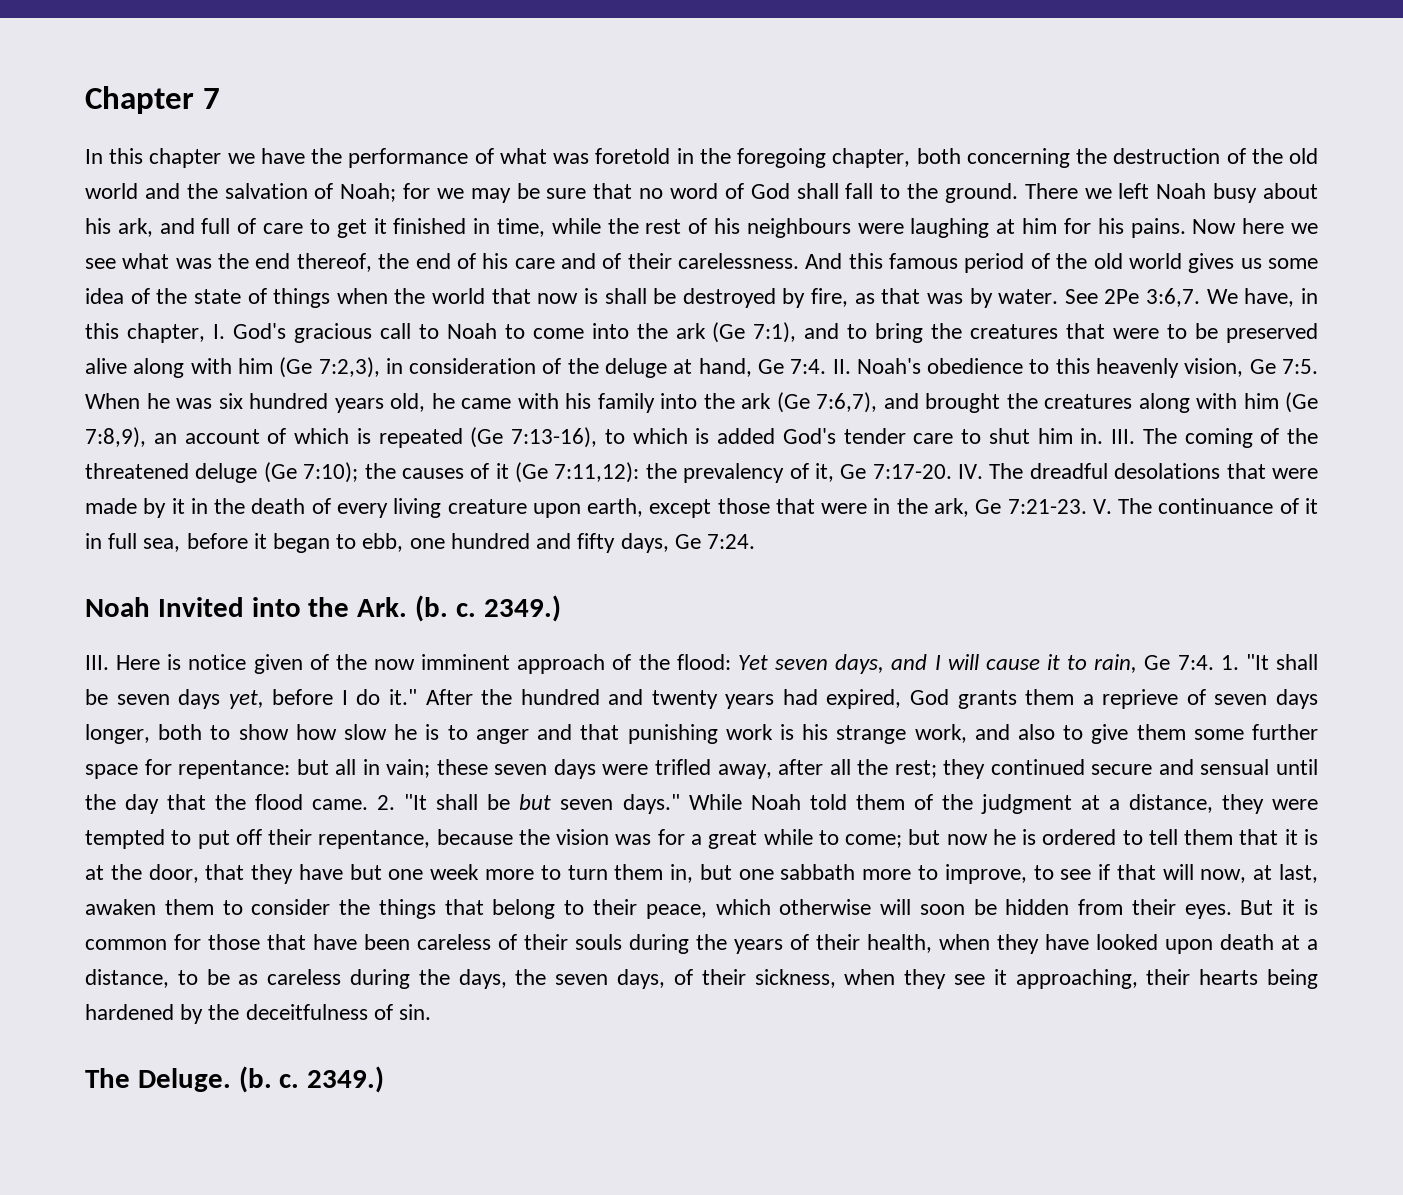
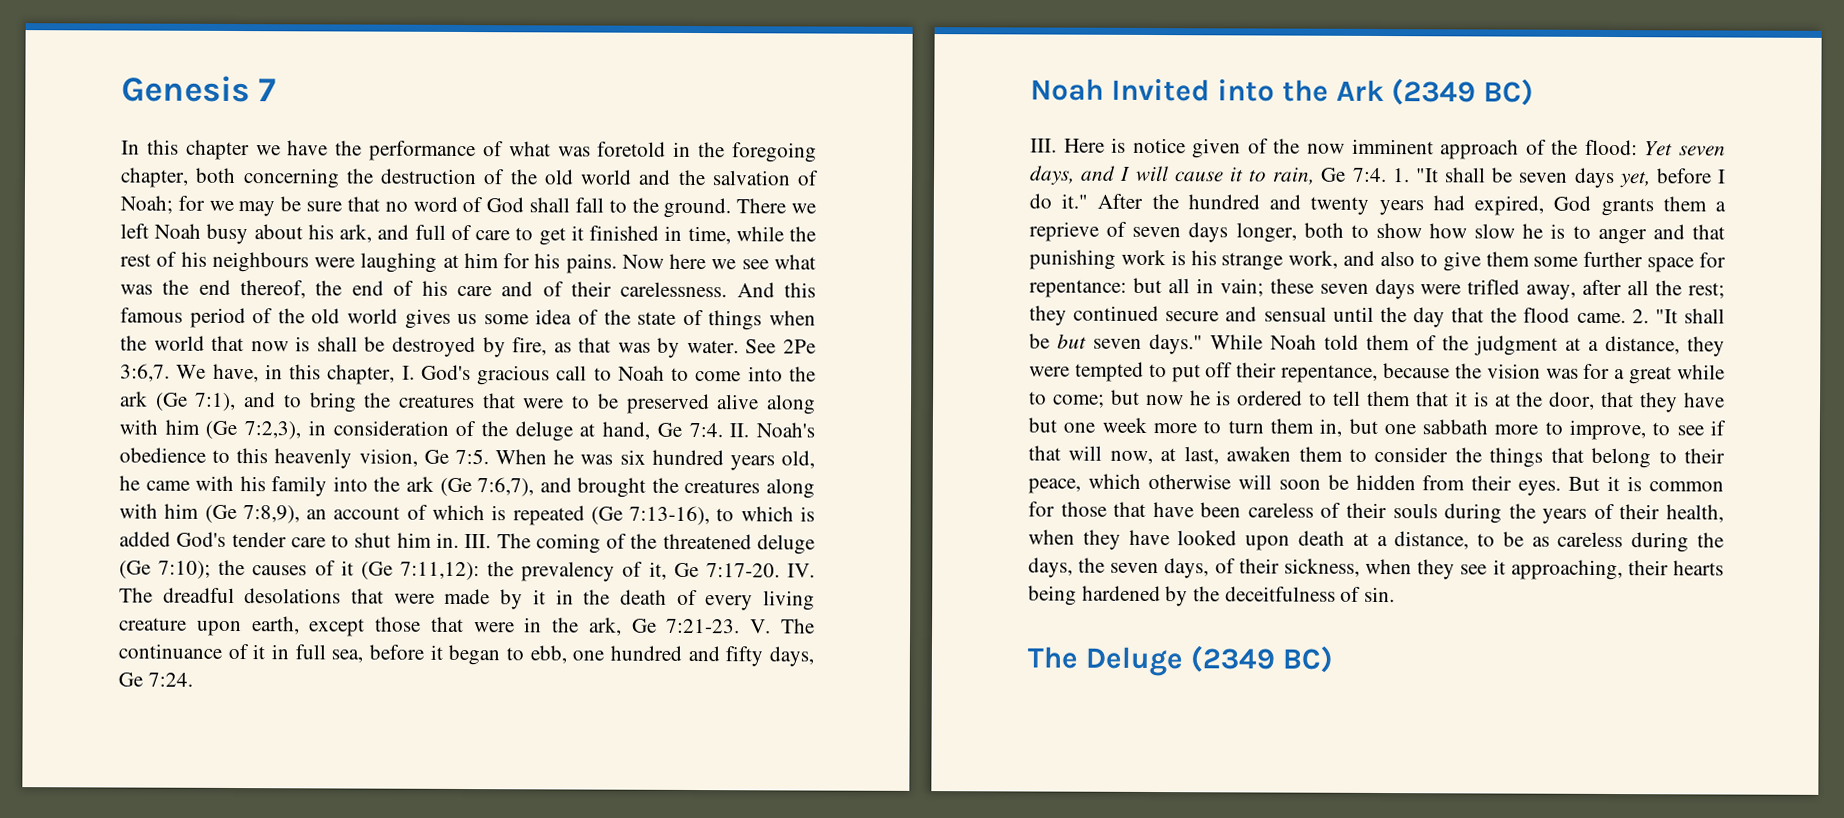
[85,86,194,114] Chapter -> [121,75,250,103] Genesis
[357,595,561,622] Ark. (b. c. 2349.) -> [1335,78,1534,106] Ark (2349 BC)
[137,1066,385,1093] Deluge. (b. c. 2349.) -> [1084,645,1333,677] Deluge (2349 BC)

